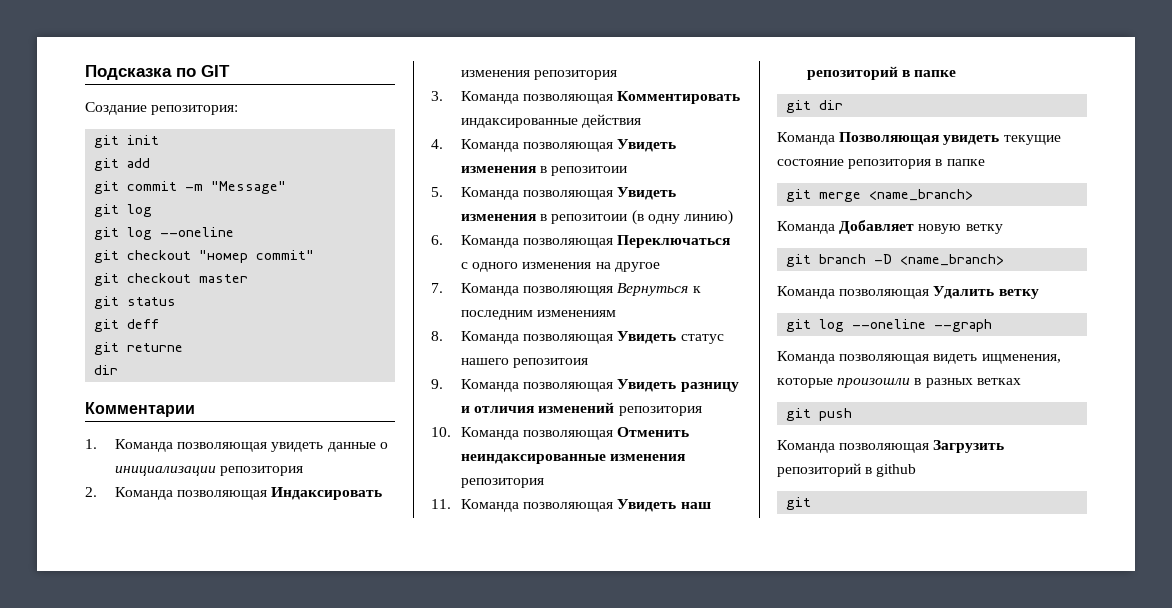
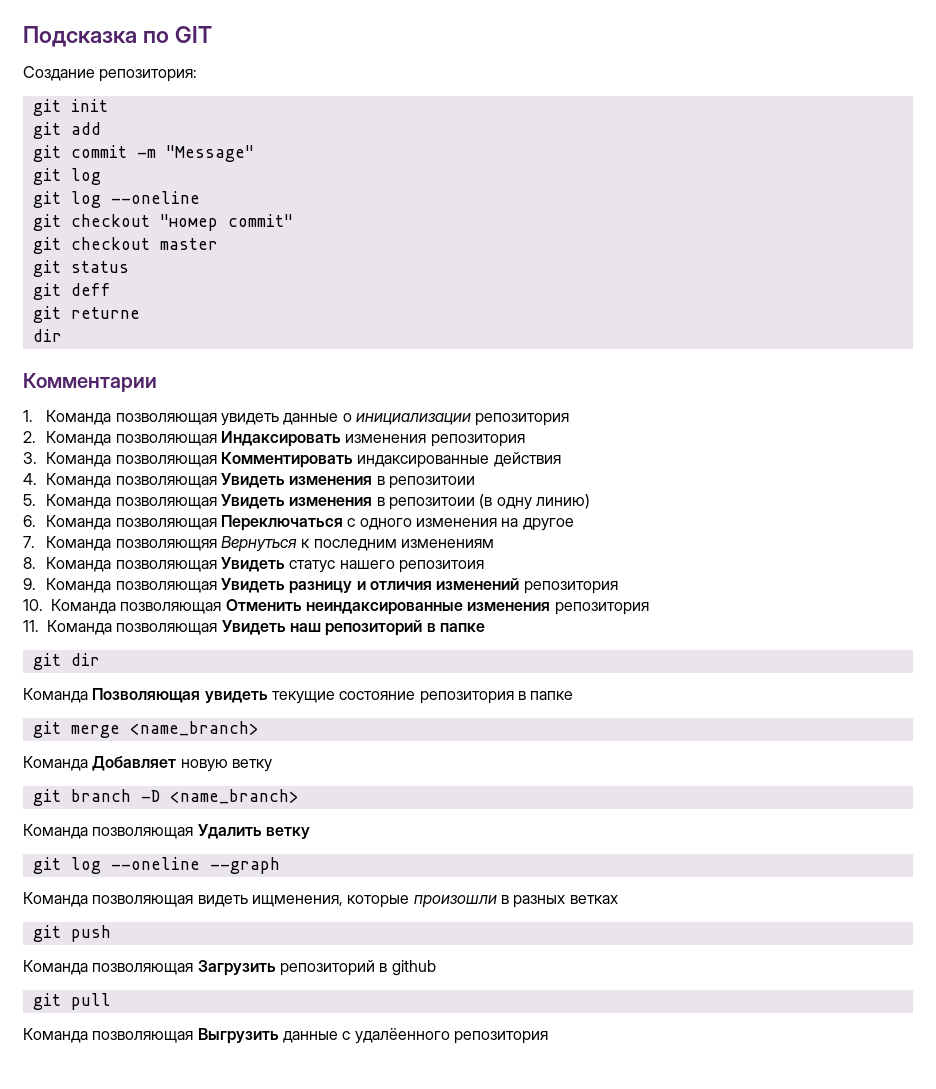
(812, 503) none -> [70,993,111,1010] [23,1028,548,1044] pull // Команда позволяющая Выгрузить данные с удалёенного репозитория

